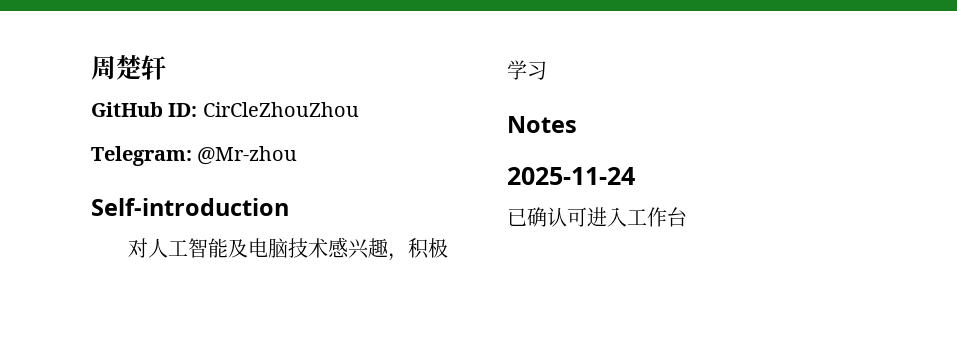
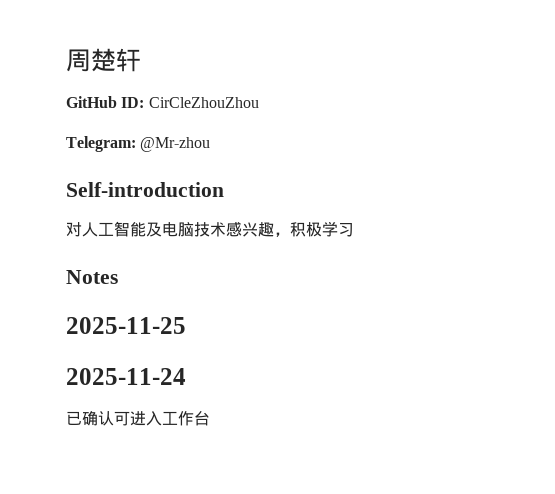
(577, 124) none -> [66,317,186,334] // 2025-11-25

